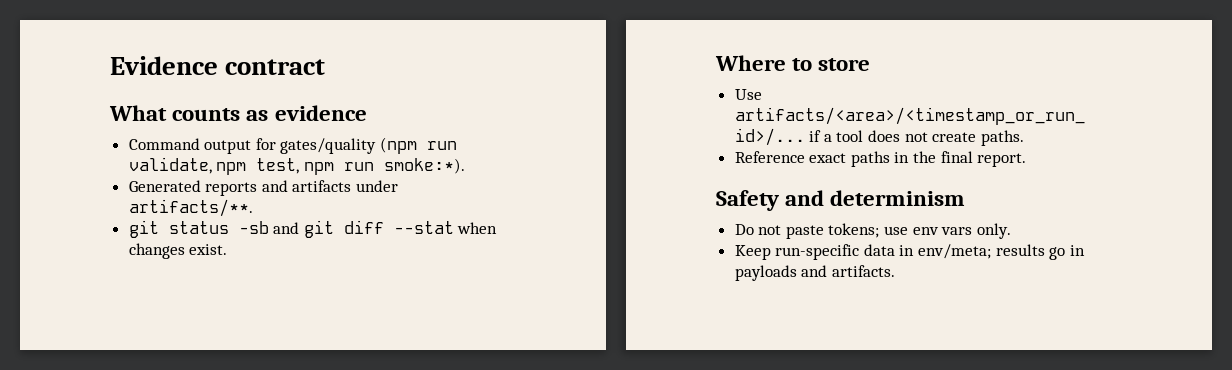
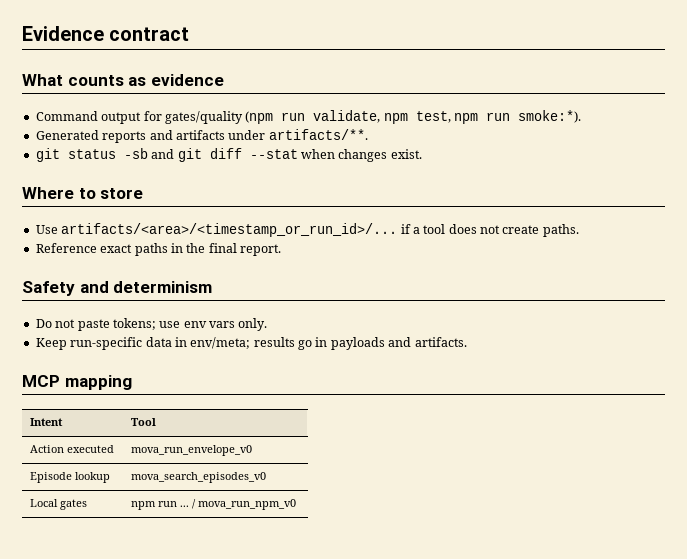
(895, 271) none -> [22,375,132,390] [29,418,63,426] [130,418,156,426] [29,445,114,453] [130,445,252,456] [29,472,110,483] [130,472,266,483] [29,499,87,510] [130,499,296,510] // MCP mapping // Intent | Tool // Action executed | mova_run_envelope_v0 // Episode lookup | mova_search_episodes_v0 // Local gates | npm run ... / mova_run_npm_v0

